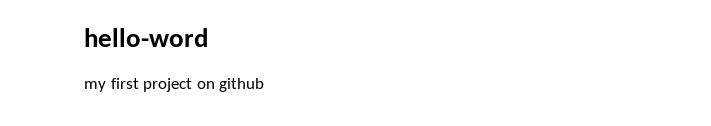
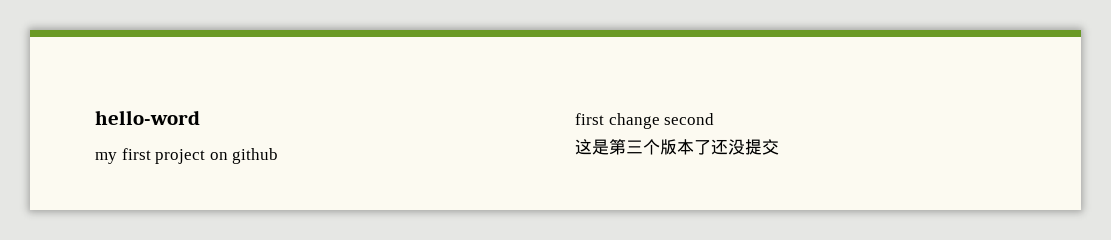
(265, 85) none -> [575,113,715,129] [575,139,779,155] // first change second // 这是第三个版本了还没提交

